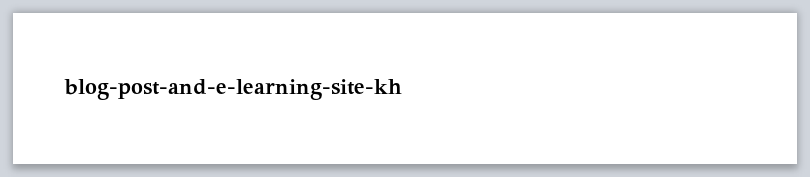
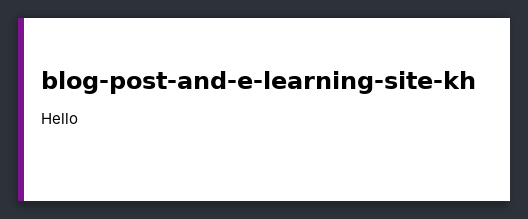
(402, 89) none -> [41,113,78,124] // Hello

